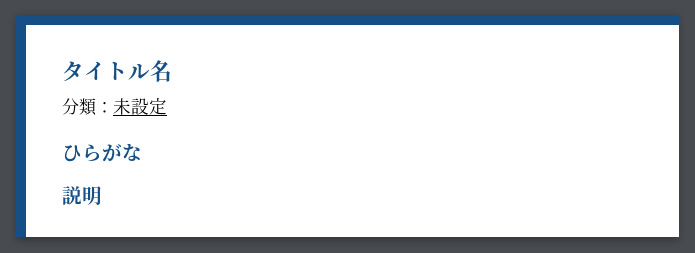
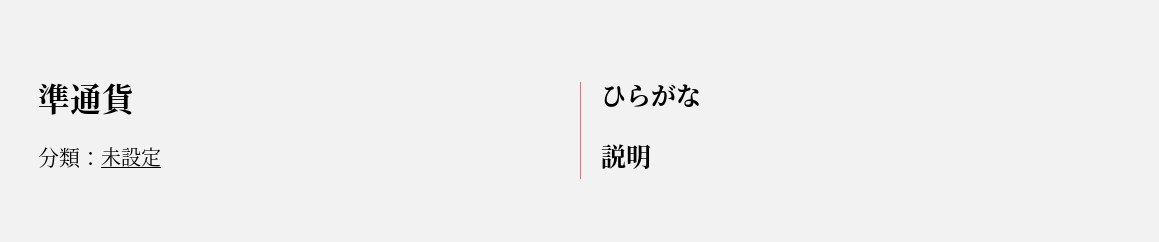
[62,60,172,82] タイトル名 -> [38,83,138,117] 準通貨

